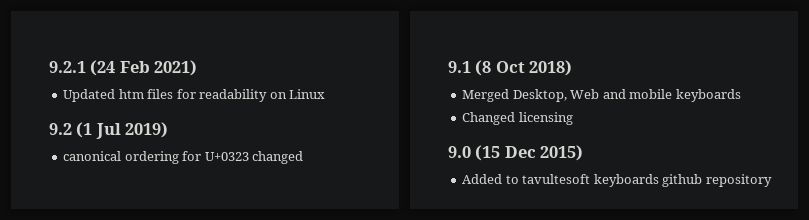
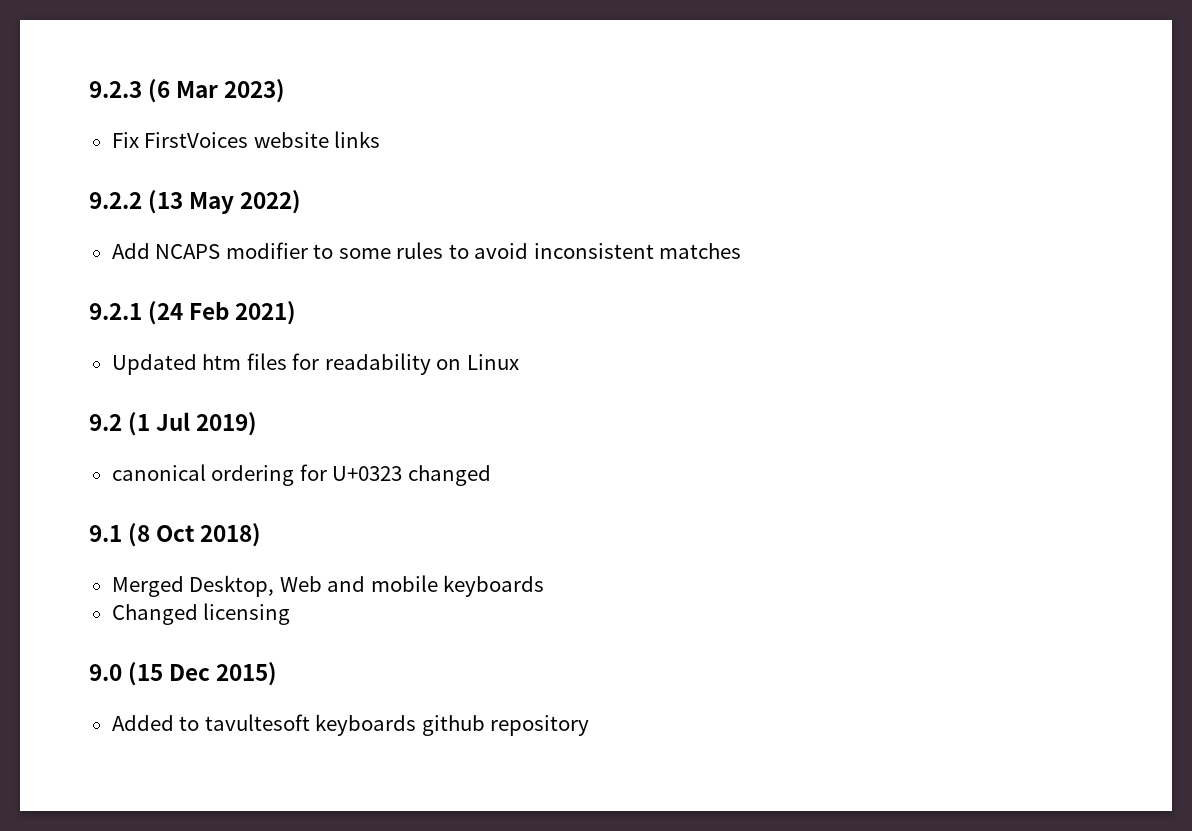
(49, 67) none -> [89,79,286,103] [111,131,381,148] [89,190,302,214] [111,242,742,259] 9.2.3 (6 Mar 2023) // Fix FirstVoices website links // 9.2.2 (13 May 2022) // Add NCAPS modifier to some rules to avoid inconsistent matches //

